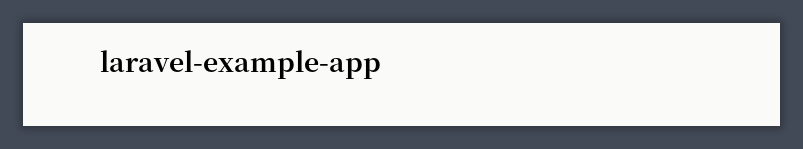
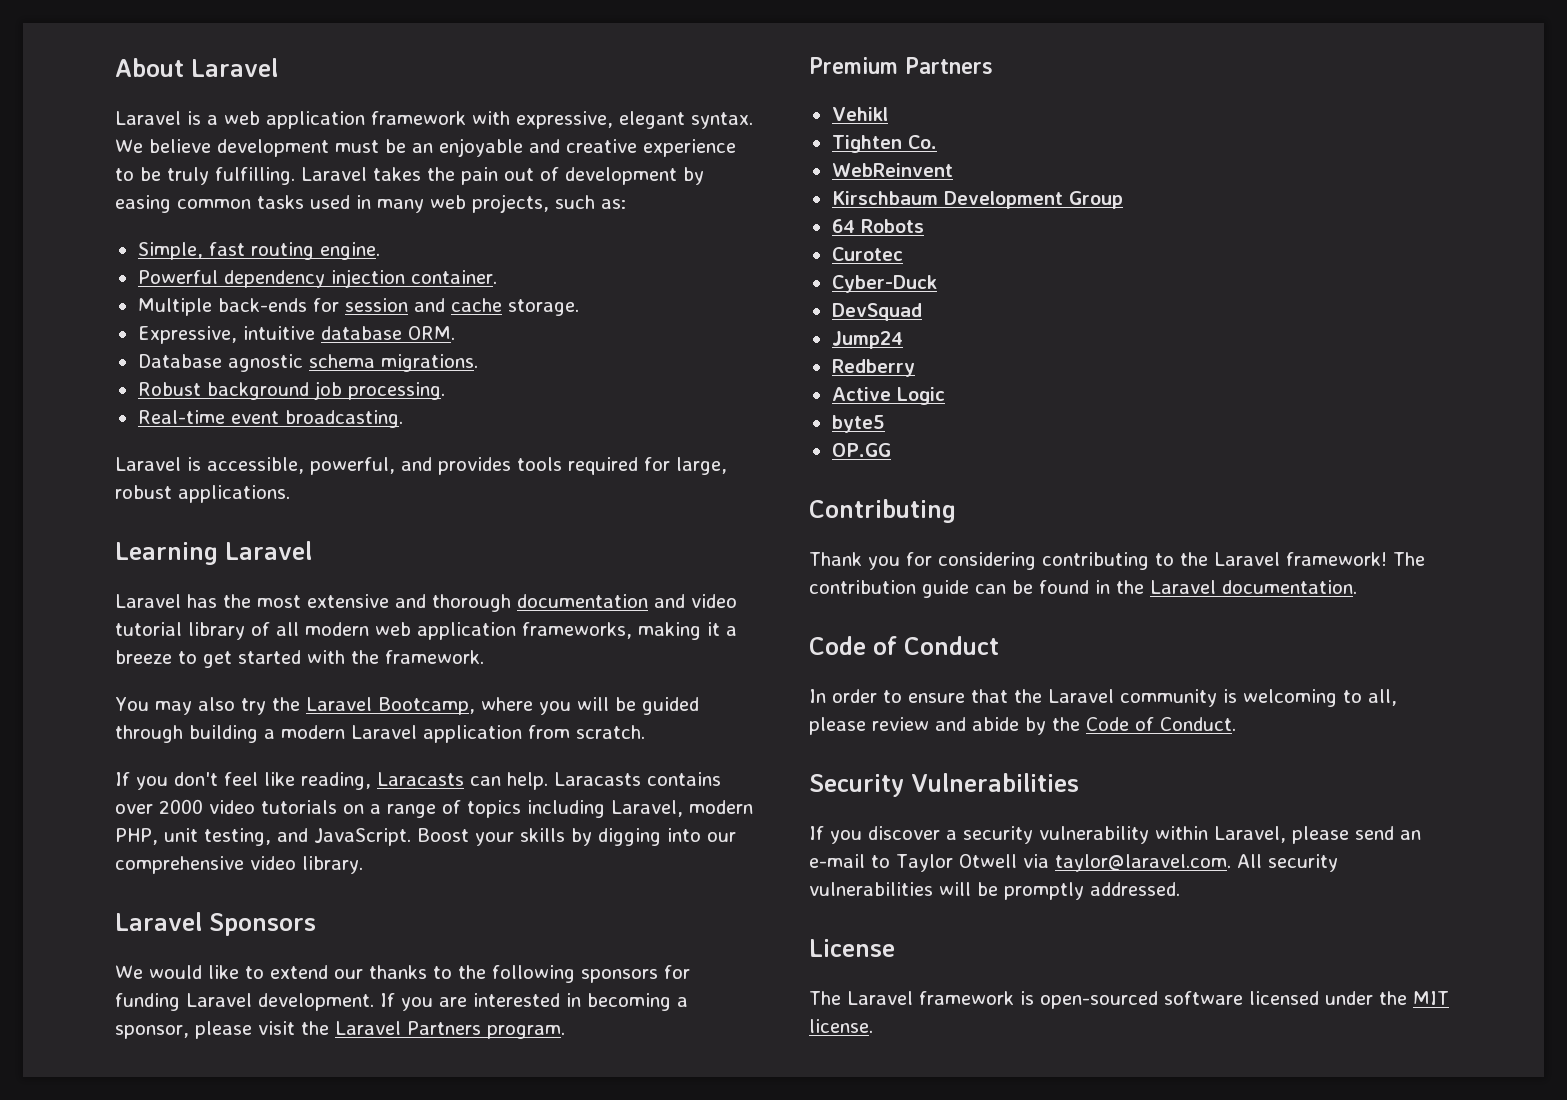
[100,50,381,79] laravel-example-app -> [115,58,278,77] [115,111,753,129] [115,138,736,157] [115,167,704,185] [115,194,626,213] [137,242,380,260] [137,269,497,288] [137,298,579,316] [137,326,455,344] [137,354,478,372] [137,381,445,400] [137,410,403,428] [115,457,727,475] [115,485,290,503] [115,541,312,565] [115,594,737,612] [115,622,737,640] [115,650,484,668] [115,697,699,715] [115,725,645,743] [115,772,721,790] [115,799,753,818] [115,828,736,846] [115,856,363,874] [115,912,316,936] [115,965,690,983] [115,993,688,1011] [115,1021,565,1039] [809,57,993,74] [831,107,888,121] [831,135,937,153] [831,163,953,177] [831,191,1123,209] [831,219,924,233] [831,247,903,261] [831,275,937,293] [831,303,922,321] [831,331,903,349] [831,359,915,377] [831,387,945,405] [831,415,885,433] [831,443,891,457] [809,499,956,523] [809,552,1425,570] [809,580,1357,598] [809,636,999,655] [809,689,1397,707] [809,717,1236,735] [809,773,1079,797] [809,826,1421,844] [809,854,1338,872] [809,882,1180,900] [809,939,895,957] [809,991,1449,1009] [809,1019,873,1033] About Laravel // Laravel is a web application framework with expressive, elegant syntax. We believe development must be an enjoyable and creative experience to be truly fulfilling. Laravel takes the pain out of development by easing common tasks used in many web projects, such as: // Simple, fast routing engine. // Powerful dependency injection container. // Multiple back-ends for session and cache storage. // Expressive, intuitive database ORM. // Database agnostic schema migrations. // Robust background job processing. // Real-time event broadcasting. // Laravel is accessible, powerful, and provides tools required for large, robust applications. // Learning Laravel // Laravel has the most extensive and thorough documentation and video tutorial library of all modern web application frameworks, making it a breeze to get started with the framework. // You may also try the Laravel Bootcamp, where you will be guided through building a modern Laravel application from scratch. // If you don't feel like reading, Laracasts can help. Laracasts contains over 2000 video tutorials on a range of topics including Laravel, modern PHP, unit testing, and JavaScript. Boost your skills by digging into our comprehensive video library. // Laravel Sponsors // We would like to extend our thanks to the following sponsors for funding Laravel development. If you are interested in becoming a sponsor, please visit the Laravel Partners program. // Premium Partners // Vehikl // Tighten Co. // WebReinvent // Kirschbaum Development Group // 64 Robots // Curotec // Cyber-Duck // DevSquad // Jump24 // Redberry // Active Logic // byte5 // OP.GG // Contributing // Thank you for considering contributing to the Laravel framework! The contribution guide can be found in the Laravel documentation. // Code of Conduct // In order to ensure that the Laravel community is welcoming to all, please review and abide by the Code of Conduct. // Security Vulnerabilities // If you discover a security vulnerability within Laravel, please send an e-mail to Taylor Otwell via taylor@laravel.com. All security vulnerabilities will be promptly addressed. // License // The Laravel framework is open-sourced software licensed under the MIT license.

